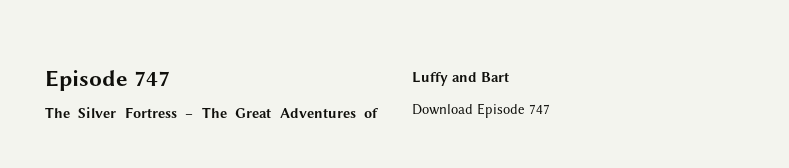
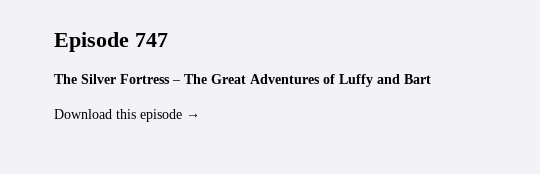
[477,103,550,118] Episode 747 -> [116,109,200,122] this episode →

